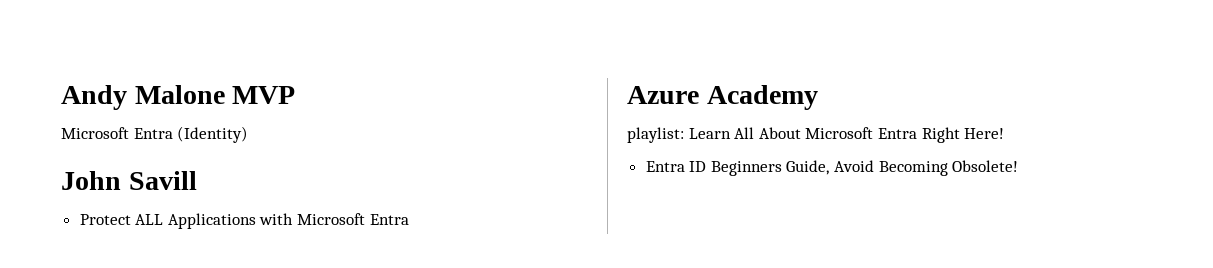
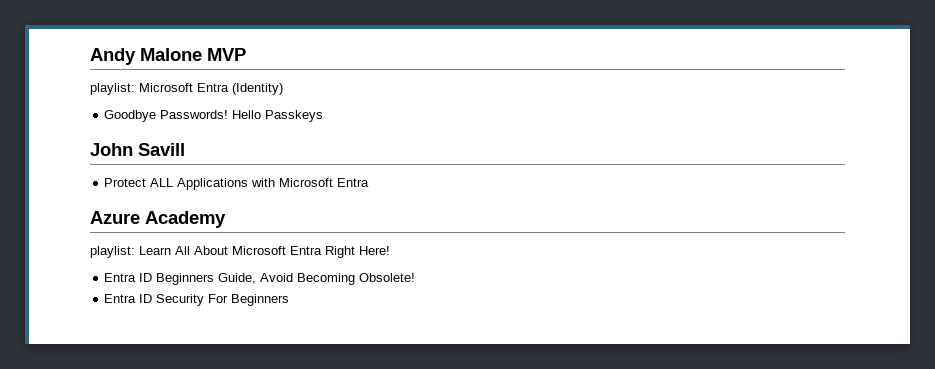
(296, 95) none -> [90,83,135,95] playlist:
(249, 134) none -> [104,110,324,122] // Goodbye Passwords! Hello Passkeys
(1019, 166) none -> [104,294,290,306] // Entra ID Security For Beginners

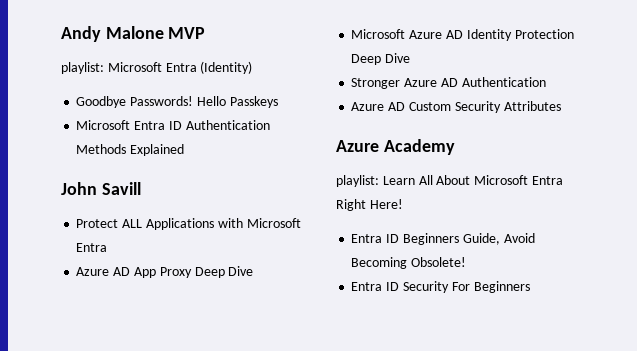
(324, 116) none -> [76,120,270,130] [76,144,185,156] // Microsoft Entra ID Authentication Methods Explained
(370, 182) none -> [76,266,254,278] [351,29,574,41] [351,53,411,65] [351,77,546,89] [351,101,561,113] // Azure AD App Proxy Deep Dive // Microsoft Azure AD Identity Protection Deep Dive // Stronger Azure AD Authentication // Azure AD Custom Security Attributes

